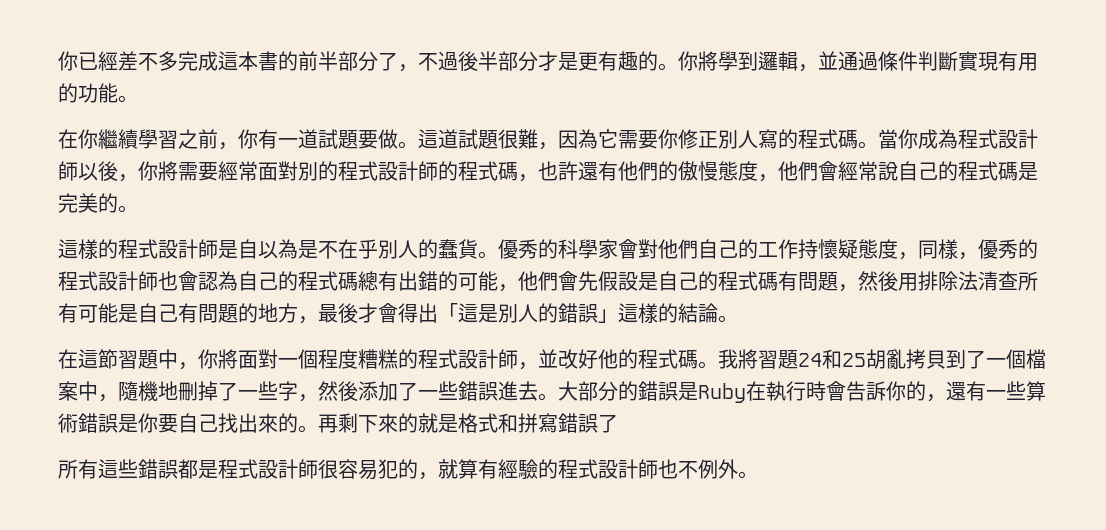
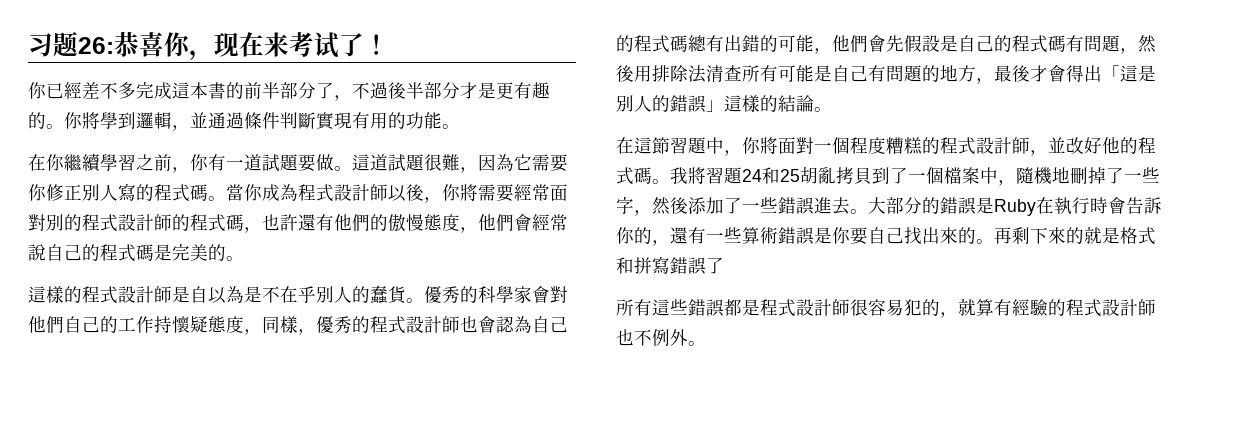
(58, 61) none -> [28,31,389,60] 习题26:恭喜你，现在来考试了！ //

